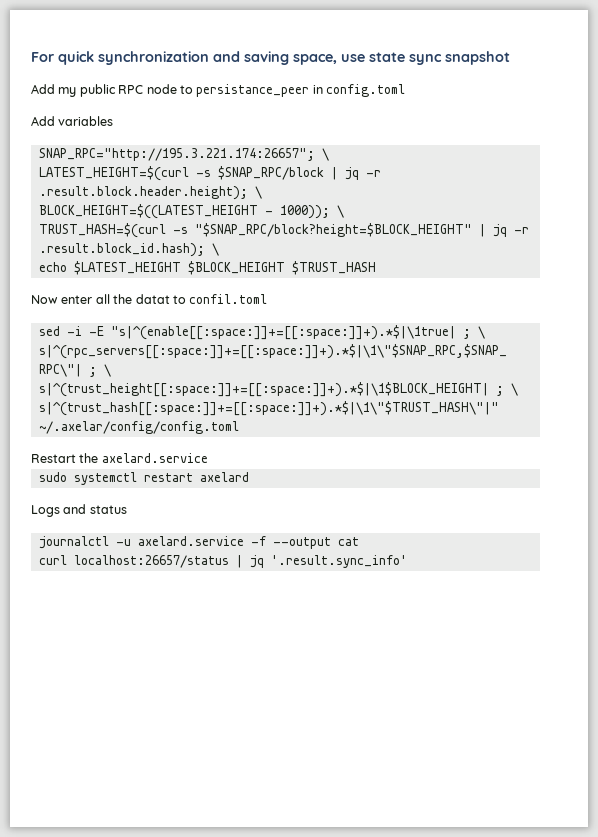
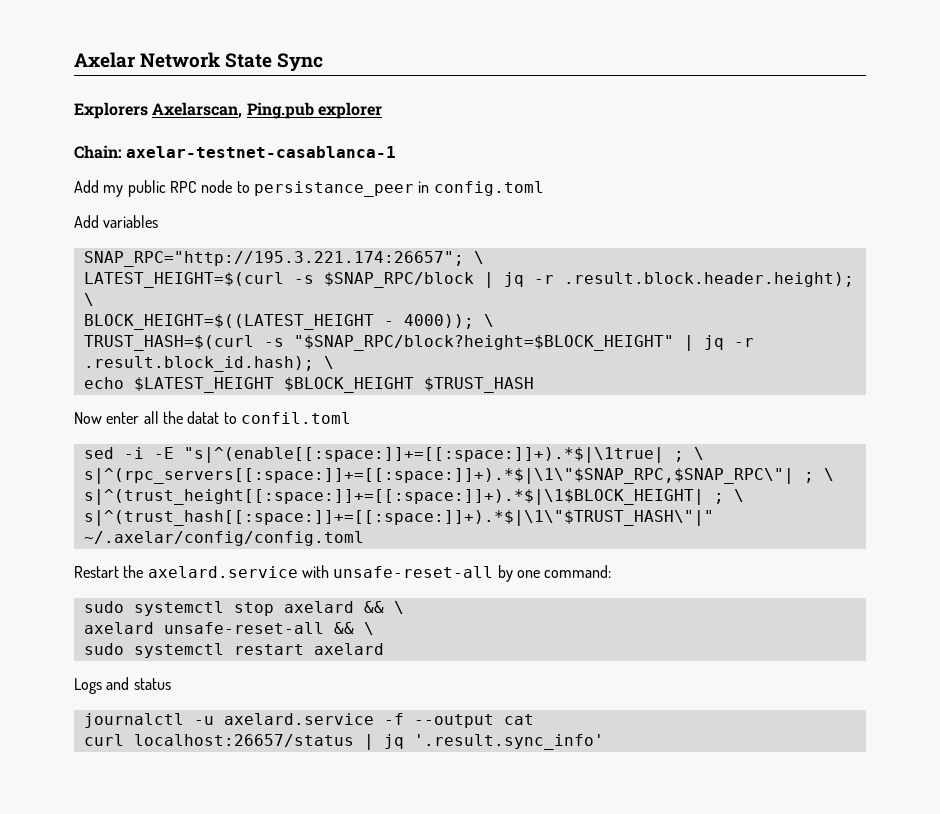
[31,51,510,65] For quick synchronization and saving space, use state sync snapshot -> [74,52,324,72] [74,102,382,119] [74,145,397,159] Axelar Network State Sync // Explorers Axelarscan, Ping.pub explorer // Chain: axelar-testnet-casablanca-1
[279,205,330,219] 1000)); -> [403,314,474,329] 4000));
(208, 458) none -> [301,565,612,582] [83,601,404,616] [83,622,374,635] with unsafe-reset-all by one command: // sudo systemctl stop axelard && \ // axelard unsafe-reset-all && \

